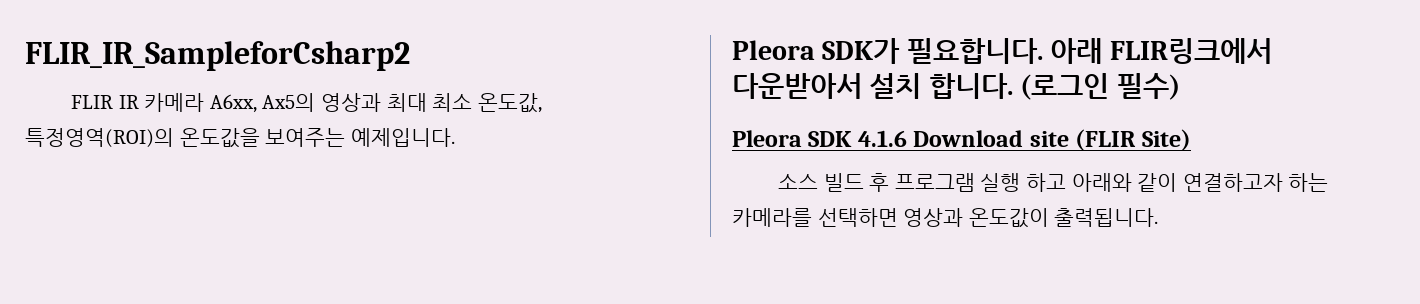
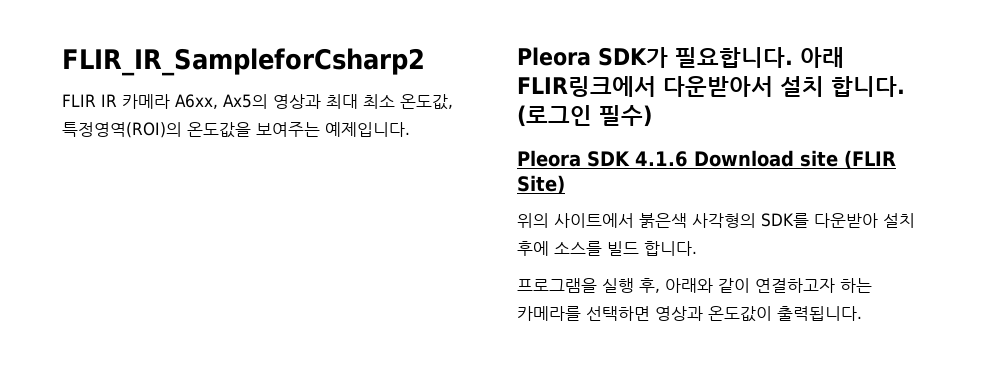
[778,173,1066,192] 소스 빌드 후 프로그램 실행 하고 -> [517,213,915,228] [517,241,697,256] [517,278,660,293] 위의 사이트에서 붉은색 사각형의 SDK를 다운받아 설치 후에 소스를 빌드 합니다. // 프로그램을 실행 후,

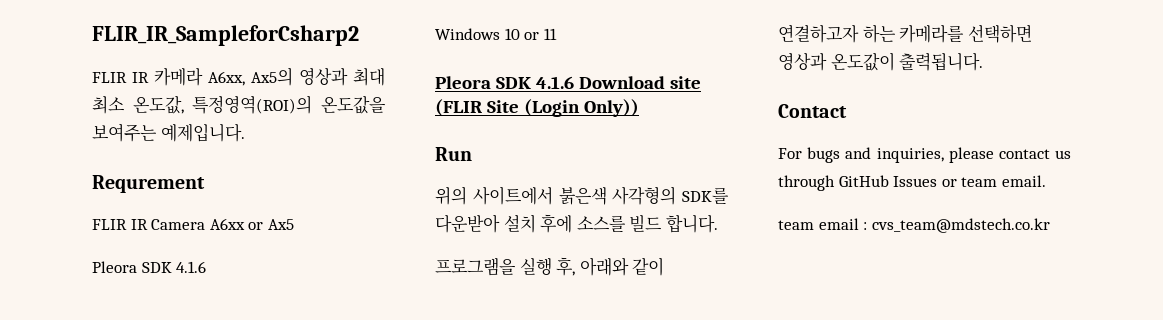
[517,47,844,68] [517,76,905,97] [517,105,652,127] Pleora SDK가 필요합니다. 아래 FLIR링크에서 다운받아서 설치 합니다. (로그인 필수) -> [92,175,205,193] [92,218,294,230] [92,261,207,273] [435,28,557,40] Requrement // FLIR IR Camera A6xx or Ax5 // Pleora SDK 4.1.6 // Windows 10 or 11
[517,175,565,194] Site) -> [486,99,639,117] [435,147,472,161] Site (Login Only)) // Run
(862, 313) none -> [778,104,847,118] [778,147,1071,163] [778,175,1046,191] [778,218,1050,233] // Contact // For bugs and inquiries, please contact us through GitHub Issues or team email. // team email : cvs_team@mdstech.co.kr

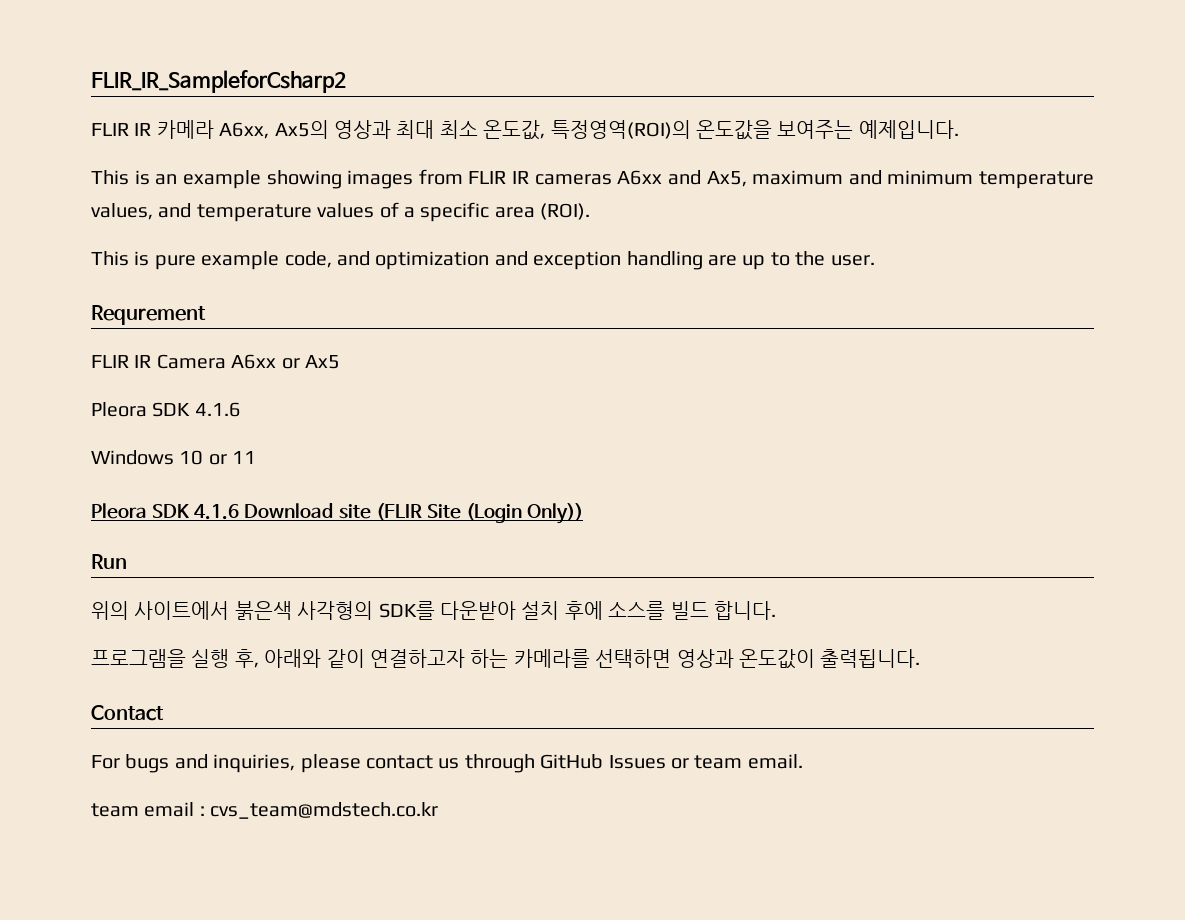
(245, 132) none -> [91,169,1094,189] [91,202,591,222] [91,251,875,270] // This is an example showing images from FLIR IR cameras A6xx and Ax5, maximum and minimum temperature values, and temperature values of a specific area (ROI). // This is pure example code, and optimization and exception handling are up to the user.

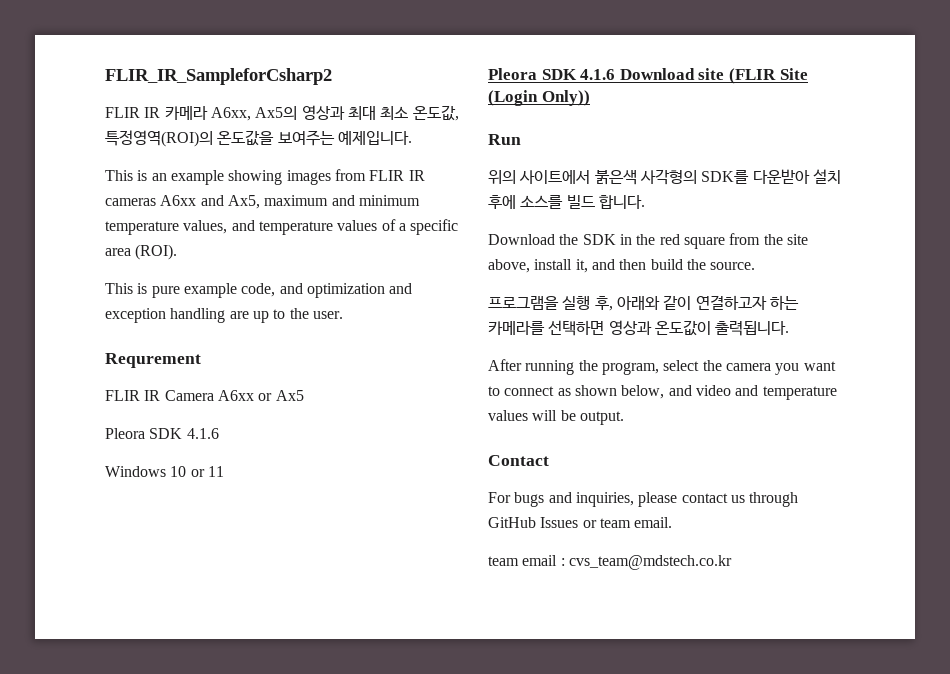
(776, 610) none -> [488,233,808,249] [488,259,756,273] // Download the SDK in the red square from the site above, install it, and then build the source.
(921, 658) none -> [488,359,836,375] [488,385,837,400] [488,410,624,425] // After running the program, select the camera you want to connect as shown below, and video and temperature values will be output.

